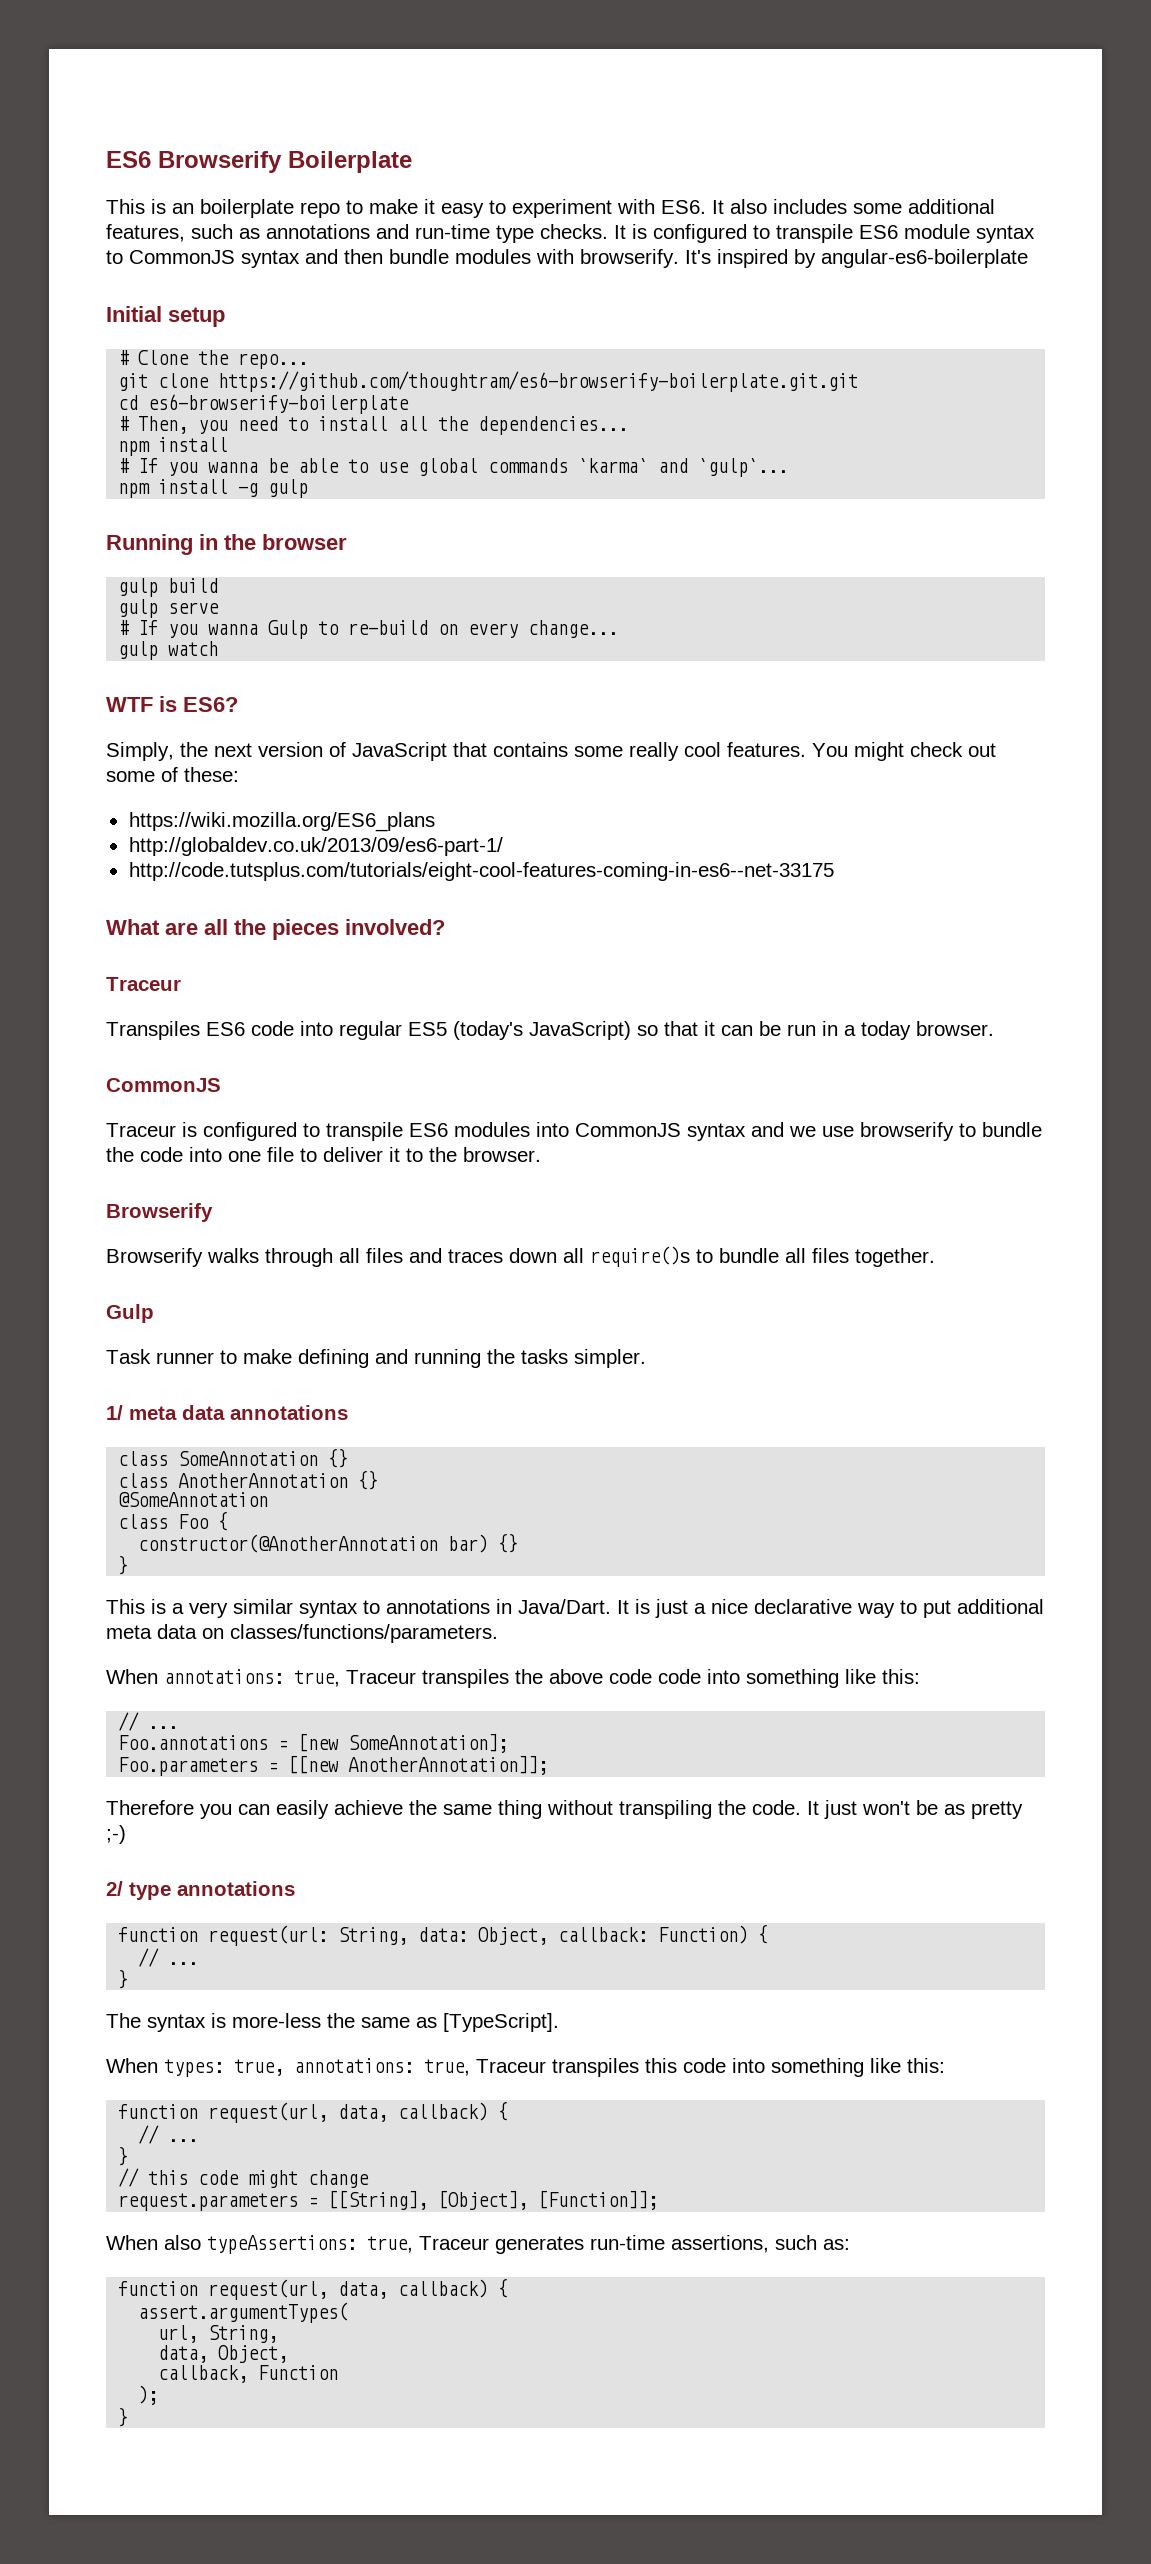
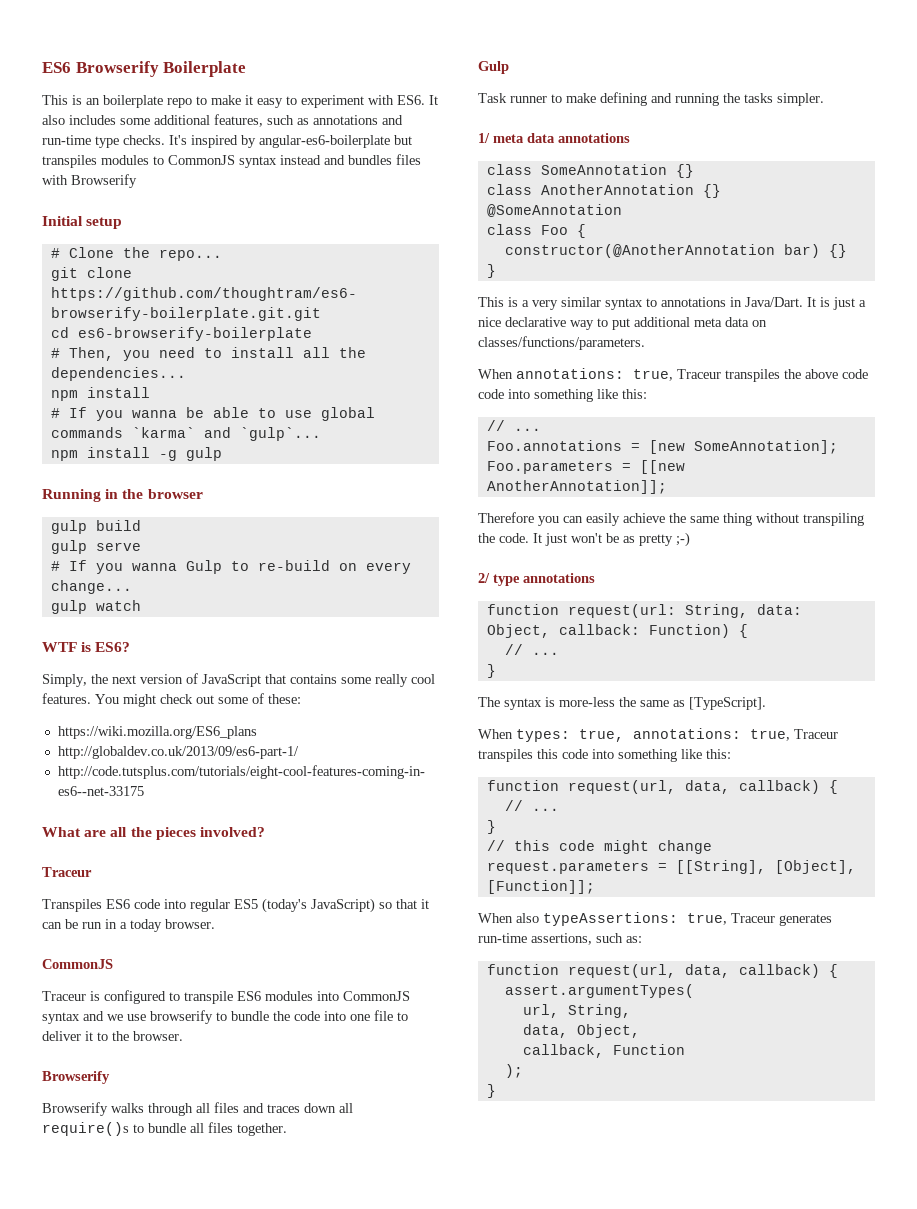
[614,224,1035,243] [106,249,1028,268] It is configured to transpile ES6 module syntax to CommonJS syntax and then bundle modules with browserify. It's inspired by angular-es6-boilerplate -> [169,135,412,148] [42,154,421,168] [42,174,137,188] It's inspired by angular-es6-boilerplate but transpiles modules to CommonJS syntax instead and bundles files with Browserify

